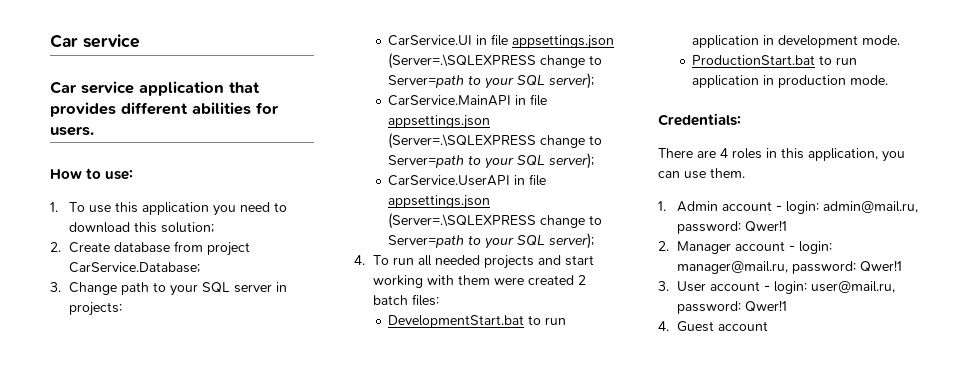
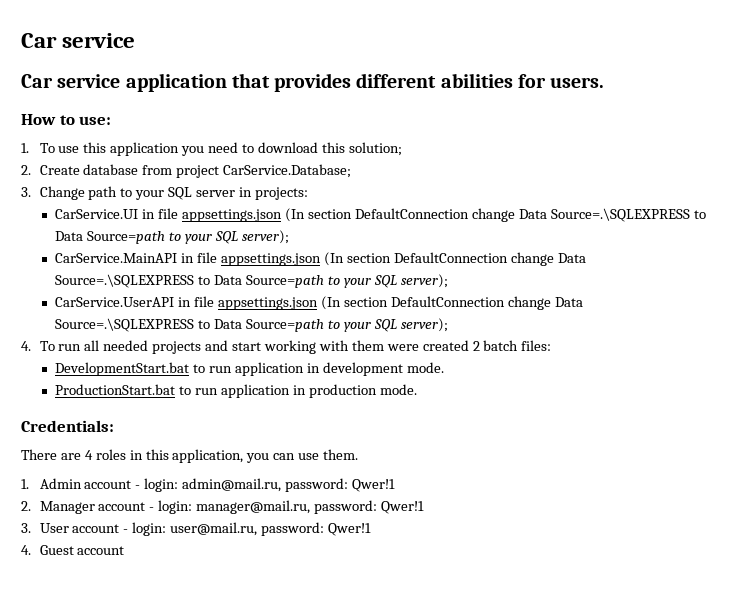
[388,53,603,69] [388,75,465,88] (Server=.\SQLEXPRESS change to Server=path -> [285,208,706,222] [55,231,166,244] (In section DefaultConnection change Data Source=.\SQLEXPRESS to Data Source=path
[388,133,603,149] [388,155,465,168] (Server=.\SQLEXPRESS change to Server=path -> [324,252,586,266] [55,274,325,288] (In section DefaultConnection change Data Source=.\SQLEXPRESS to Data Source=path
[388,213,603,229] [388,235,465,248] (Server=.\SQLEXPRESS change to Server=path -> [321,296,583,310] [55,318,325,332] (In section DefaultConnection change Data Source=.\SQLEXPRESS to Data Source=path

